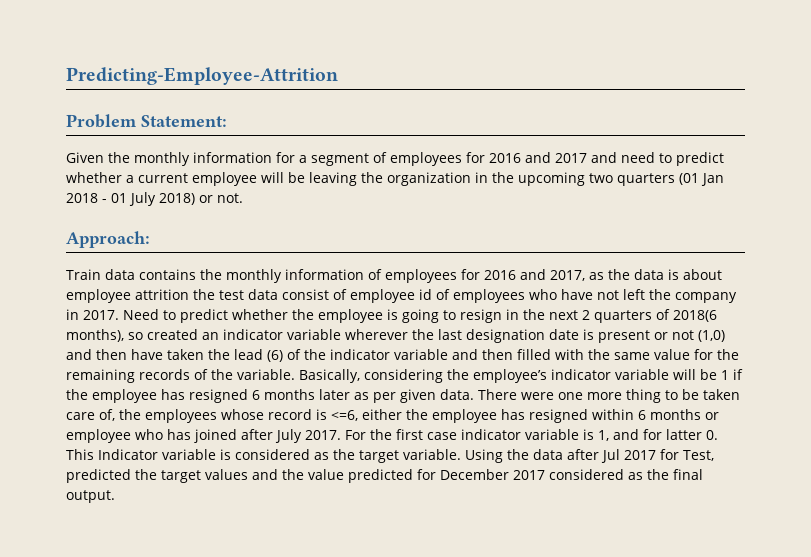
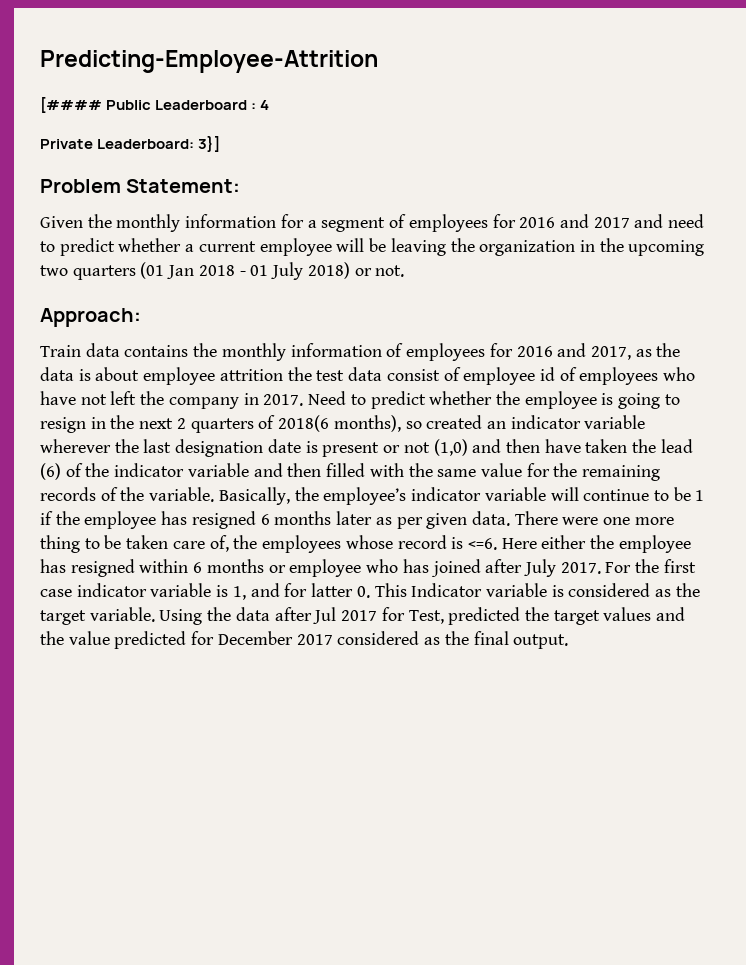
(338, 76) none -> [40,97,270,113] [40,136,221,152] // [#### Public Leaderboard : 4 // Private Leaderboard: 3}]
[364,369,443,383] considering -> (290, 496) none
(696, 374) none -> [583,489,669,501] continue to
[331,410,358,421] <=6, -> [467,538,537,550] <=6. Here

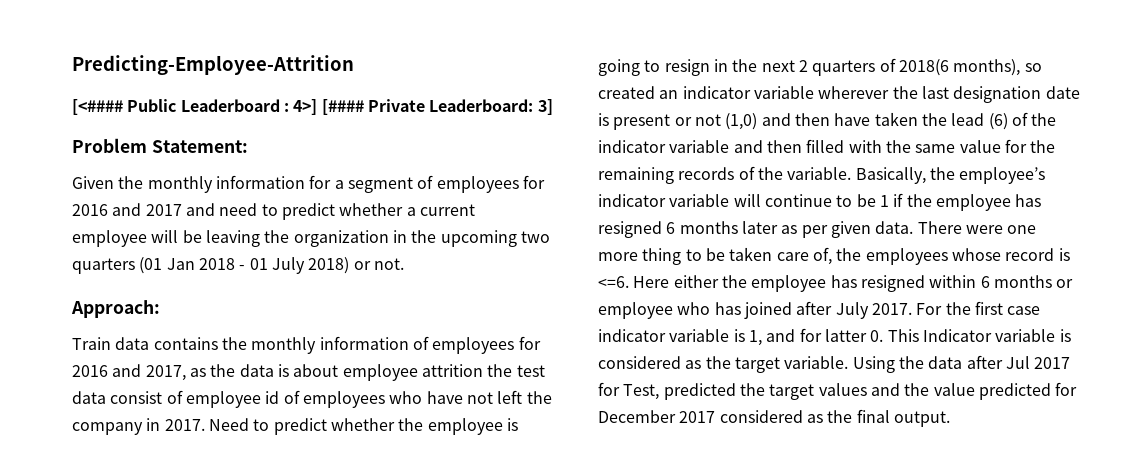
[40,97,102,113] [#### -> [72,99,123,115] [<####
[260,100,270,110] 4 // -> [293,99,364,115] 4>] [####
[198,136,221,152] 3}] -> [537,99,553,115] 3]

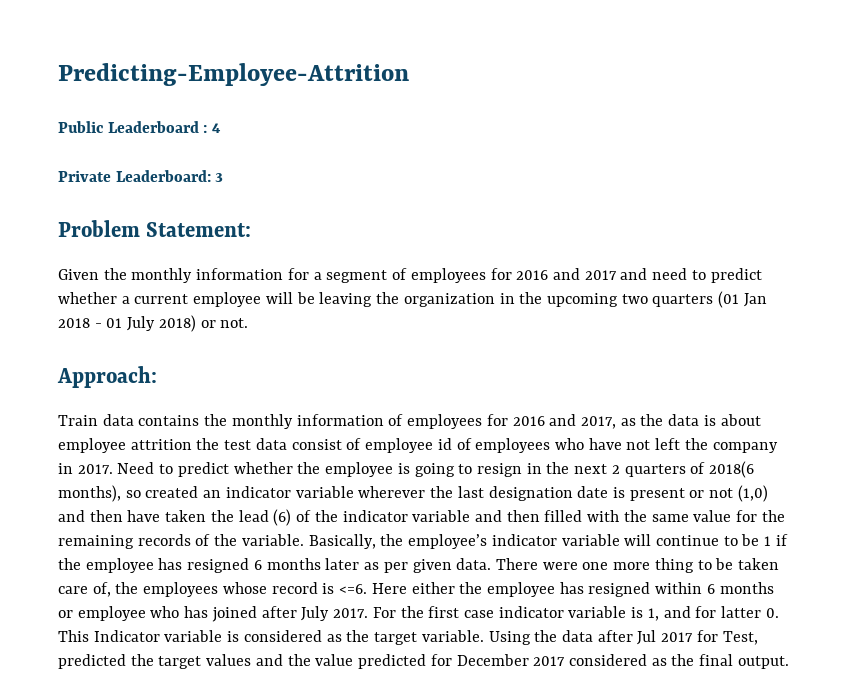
[72,99,123,115] [<#### -> (409, 74) none
[293,99,364,115] 4>] [#### -> [212,123,222,133] 4 //
[537,99,553,115] 3] -> [215,173,224,182] 3

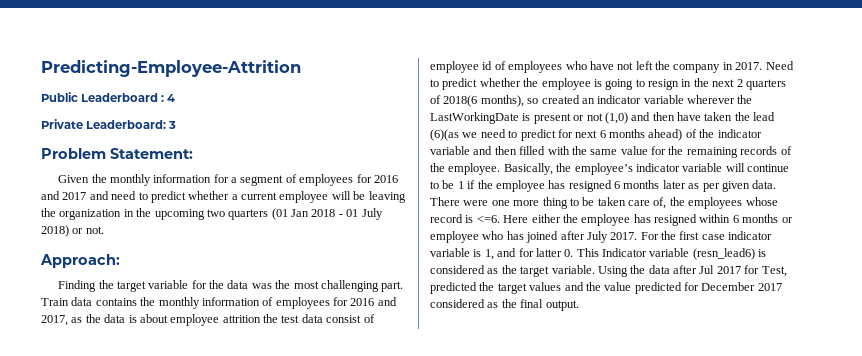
(157, 377) none -> [58,280,404,292] Finding the target variable for the data was the most challenging part.
[457,486,609,501] last designation date -> [430,112,519,124] LastWorkingDate
[273,509,292,526] (6) -> [430,129,683,141] (6)(as we need to predict for next 6 months ahead)
[241,534,304,546] variable. -> [448,163,501,175] employee.
(223, 636) none -> [692,248,755,260] (resn_lead6)

